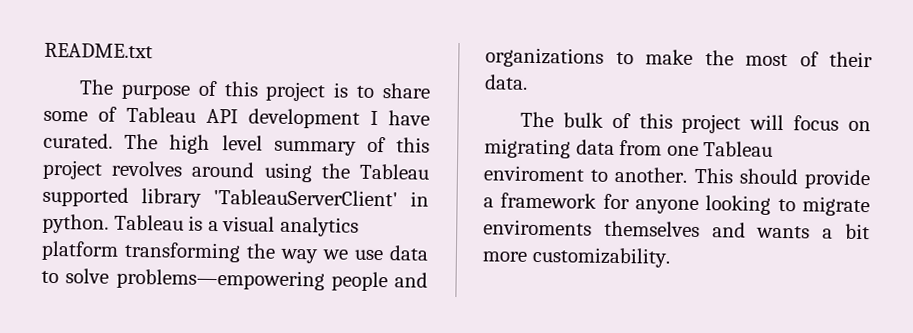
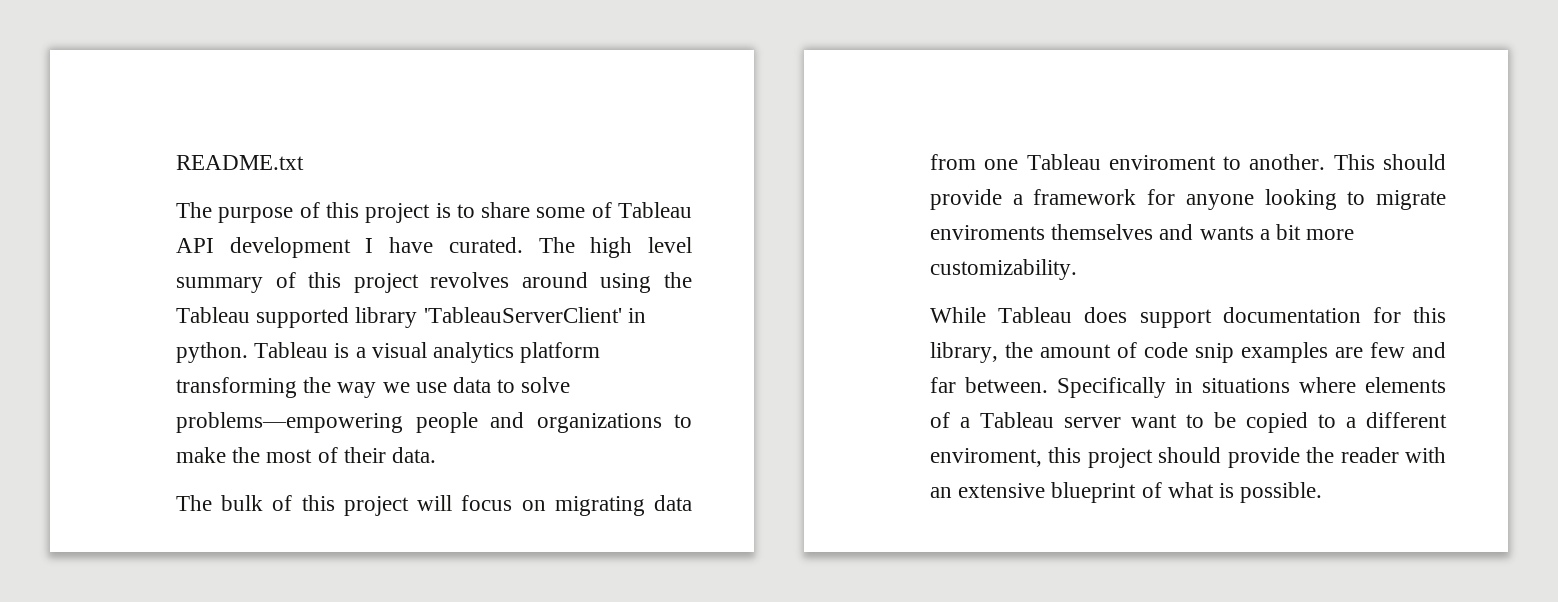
(670, 257) none -> [930,307,1446,328] [930,342,1446,363] [930,377,1446,398] [930,412,1447,433] [930,447,1446,468] [930,482,1323,503] // While Tableau does support documentation for this library, the amount of code snip examples are few and far between. Specifically in situations where elements of a Tableau server want to be copied to a different enviroment, this project should provide the reader with an extensive blueprint of what is possible.

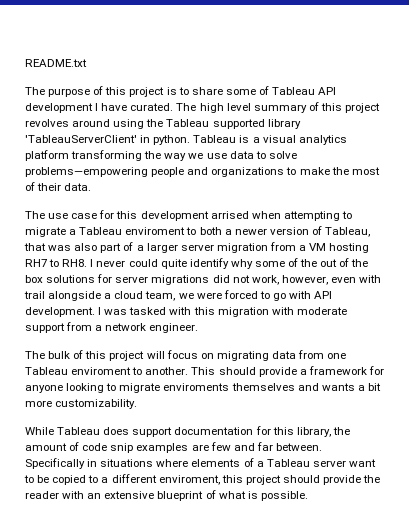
(437, 455) none -> [25,210,352,221] [25,226,371,237] [24,242,370,253] [25,258,369,269] [25,274,382,285] [24,290,333,301] [25,307,347,317] [25,322,199,333] // The use case for this development arrised when attempting to migrate a Tableau enviroment to both a newer version of Tableau, that was also part of a larger server migration from a VM hosting RH7 to RH8. I never could quite identify why some of the out of the box solutions for server migrations did not work, however, even with trail alongside a cloud team, we were forced to go with API development. I was tasked with this migration with moderate support from a network engineer.

